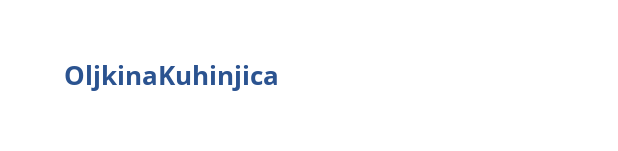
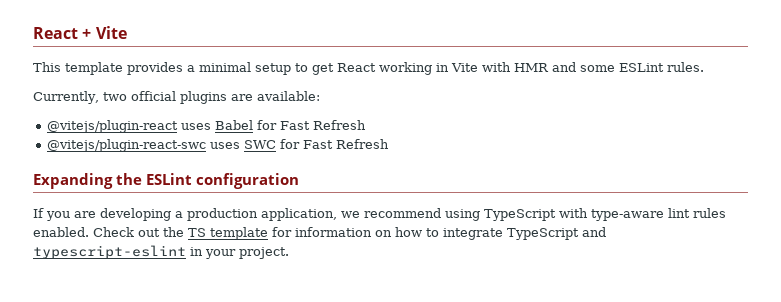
[64,65,279,91] OljkinaKuhinjica -> [33,26,127,39] [33,62,704,75] [33,91,320,104] [46,120,366,133] [46,139,389,152] [33,173,300,189] [33,208,726,221] [33,227,606,240] [33,245,289,259] React + Vite // This template provides a minimal setup to get React working in Vite with HMR and some ESLint rules. // Currently, two official plugins are available: // @vitejs/plugin-react uses Babel for Fast Refresh // @vitejs/plugin-react-swc uses SWC for Fast Refresh // Expanding the ESLint configuration // If you are developing a production application, we recommend using TypeScript with type-aware lint rules enabled. Check out the TS template for information on how to integrate TypeScript and typescript-eslint in your project.

